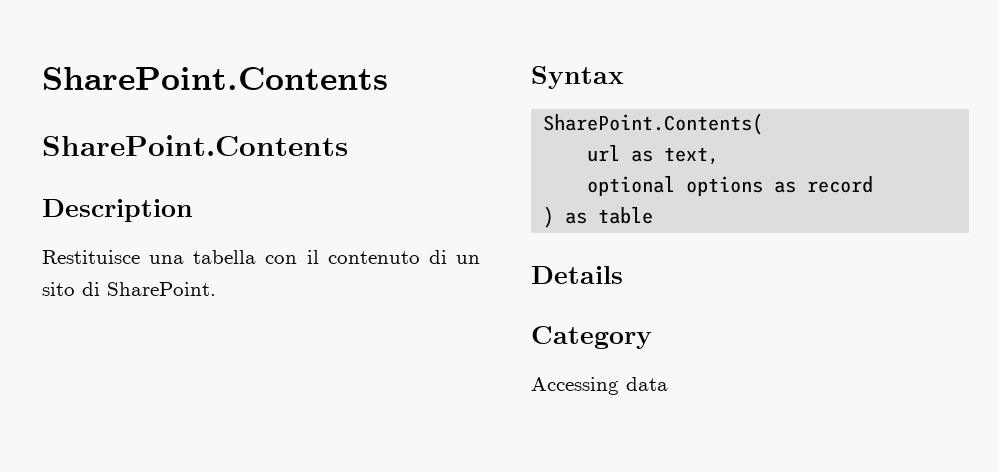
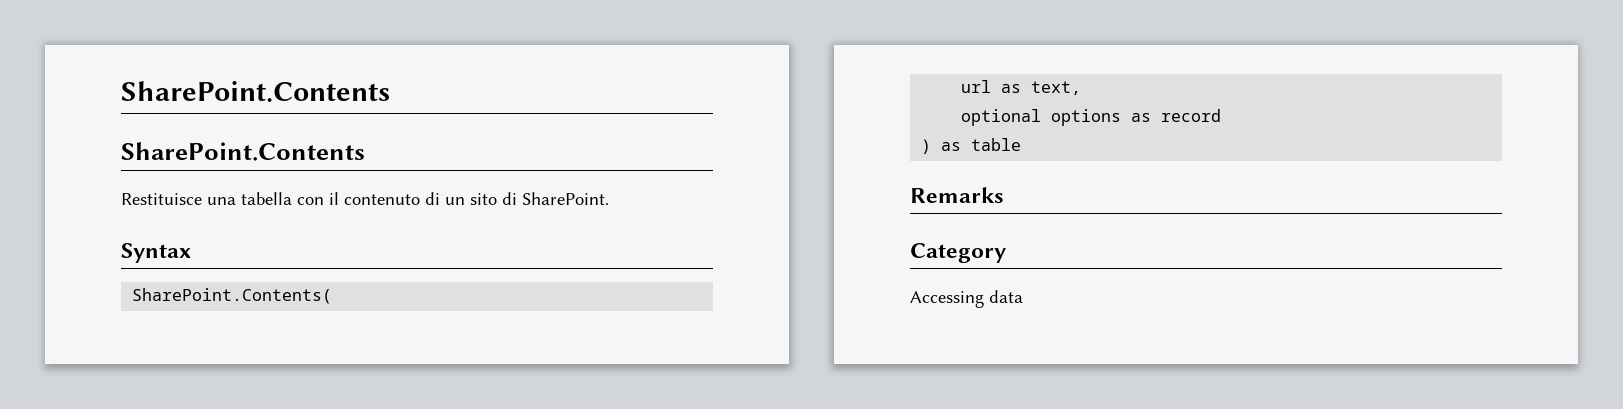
[42,199,193,222] // Description -> (365, 151) none
[531,266,623,284] Details -> [910,187,1004,203] Remarks

